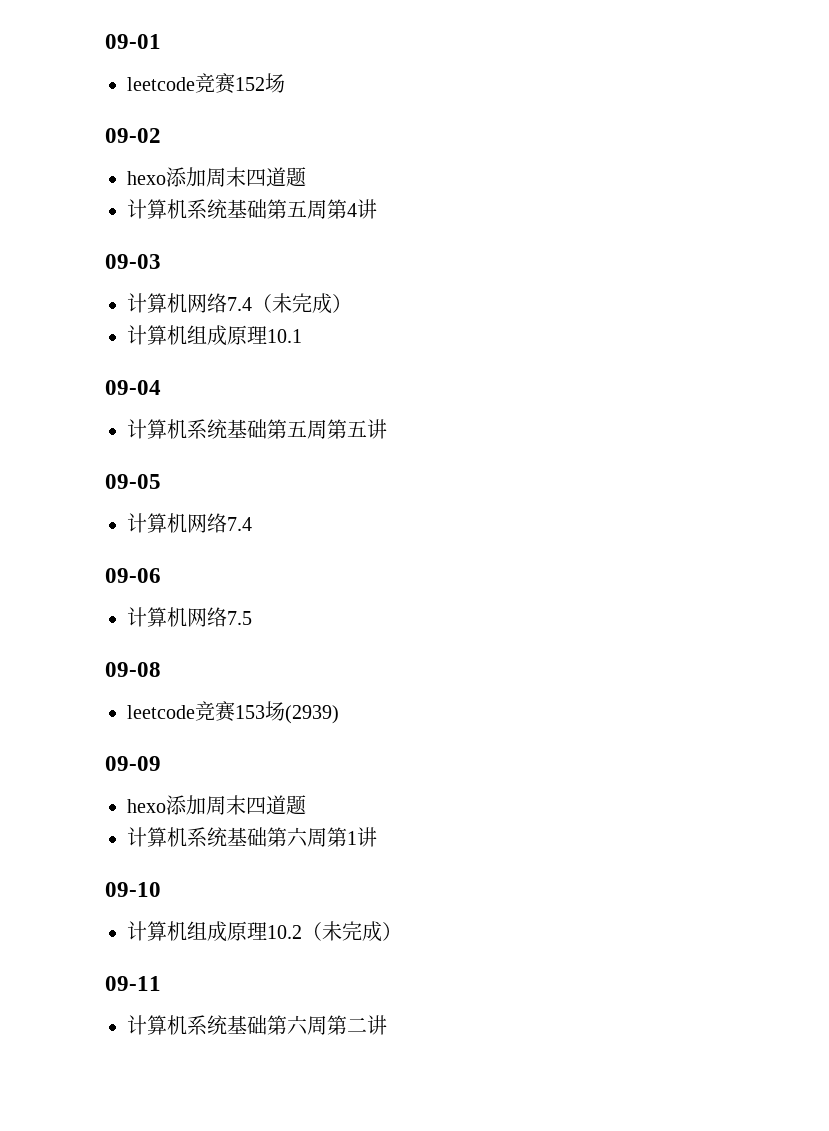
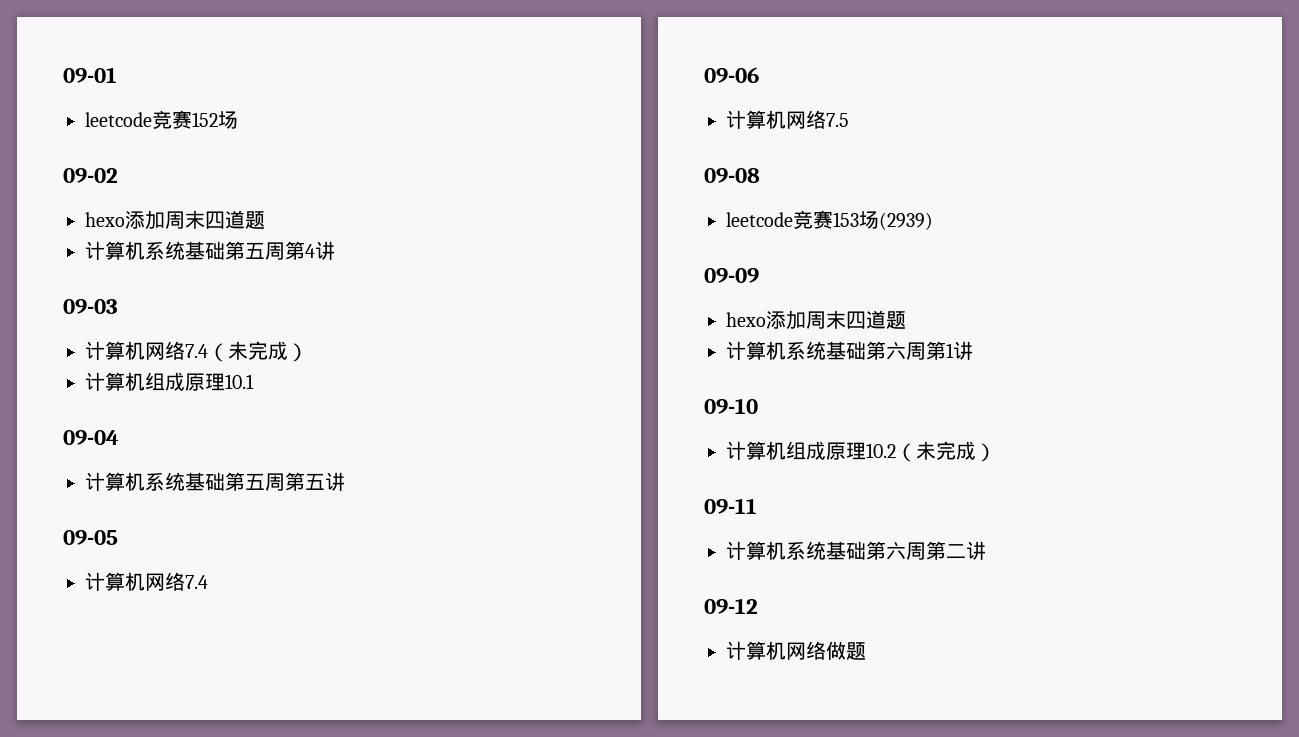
(387, 1025) none -> [704,598,758,614] [726,641,866,660] // 09-12 // 计算机网络做题

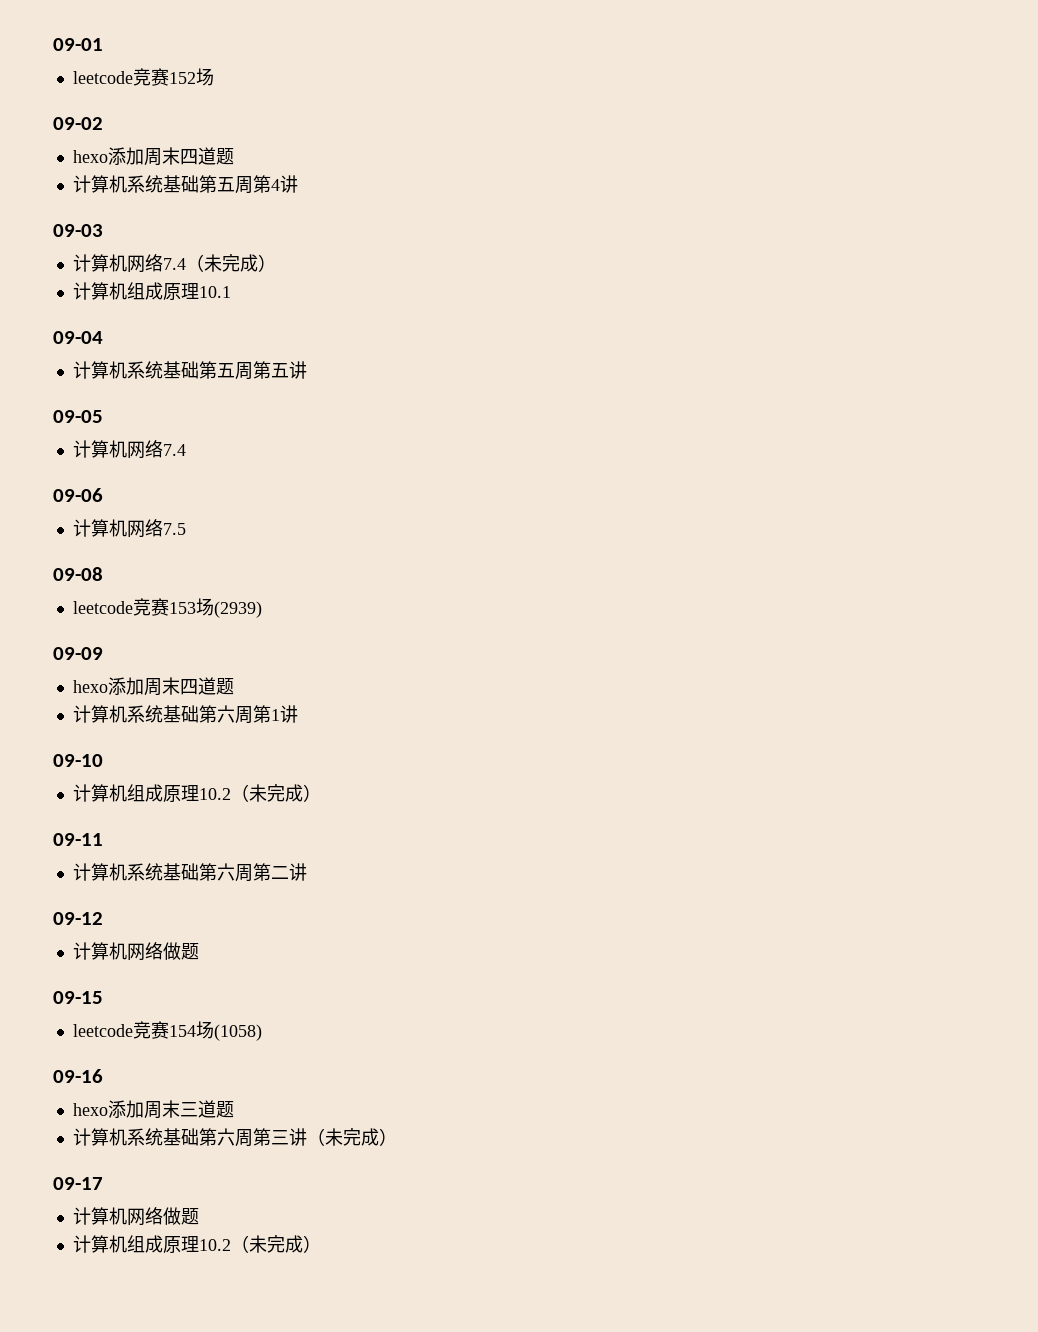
(866, 651) none -> [53,991,103,1004] [72,1021,262,1041] [53,1069,103,1083] [72,1100,234,1119] [72,1128,397,1147] [53,1177,103,1190] [72,1207,199,1226] [72,1235,321,1253] // 09-15 // leetcode竞赛154场(1058) // 09-16 // hexo添加周末三道题 // 计算机系统基础第六周第三讲（未完成） // 09-17 // 计算机网络做题 // 计算机组成原理10.2（未完成）

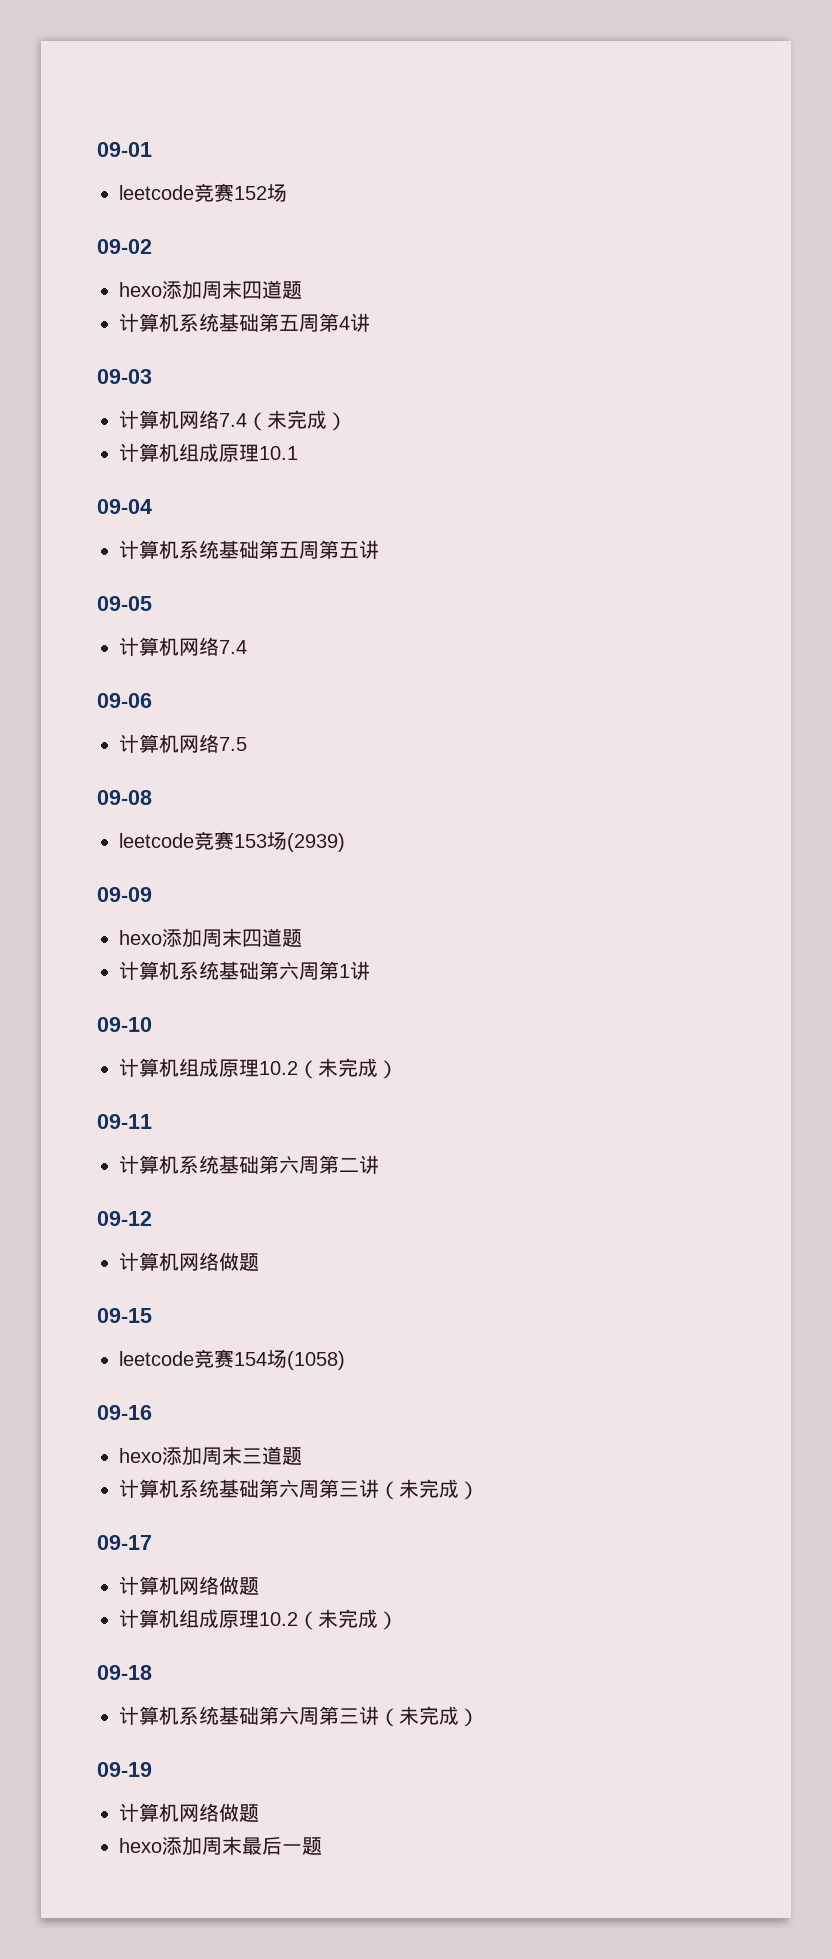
(321, 1244) none -> [97,1665,152,1680] [119,1706,479,1727] [97,1762,152,1777] [119,1803,259,1822] [119,1836,322,1856] // 09-18 // 计算机系统基础第六周第三讲（未完成） // 09-19 // 计算机网络做题 // hexo添加周末最后一题

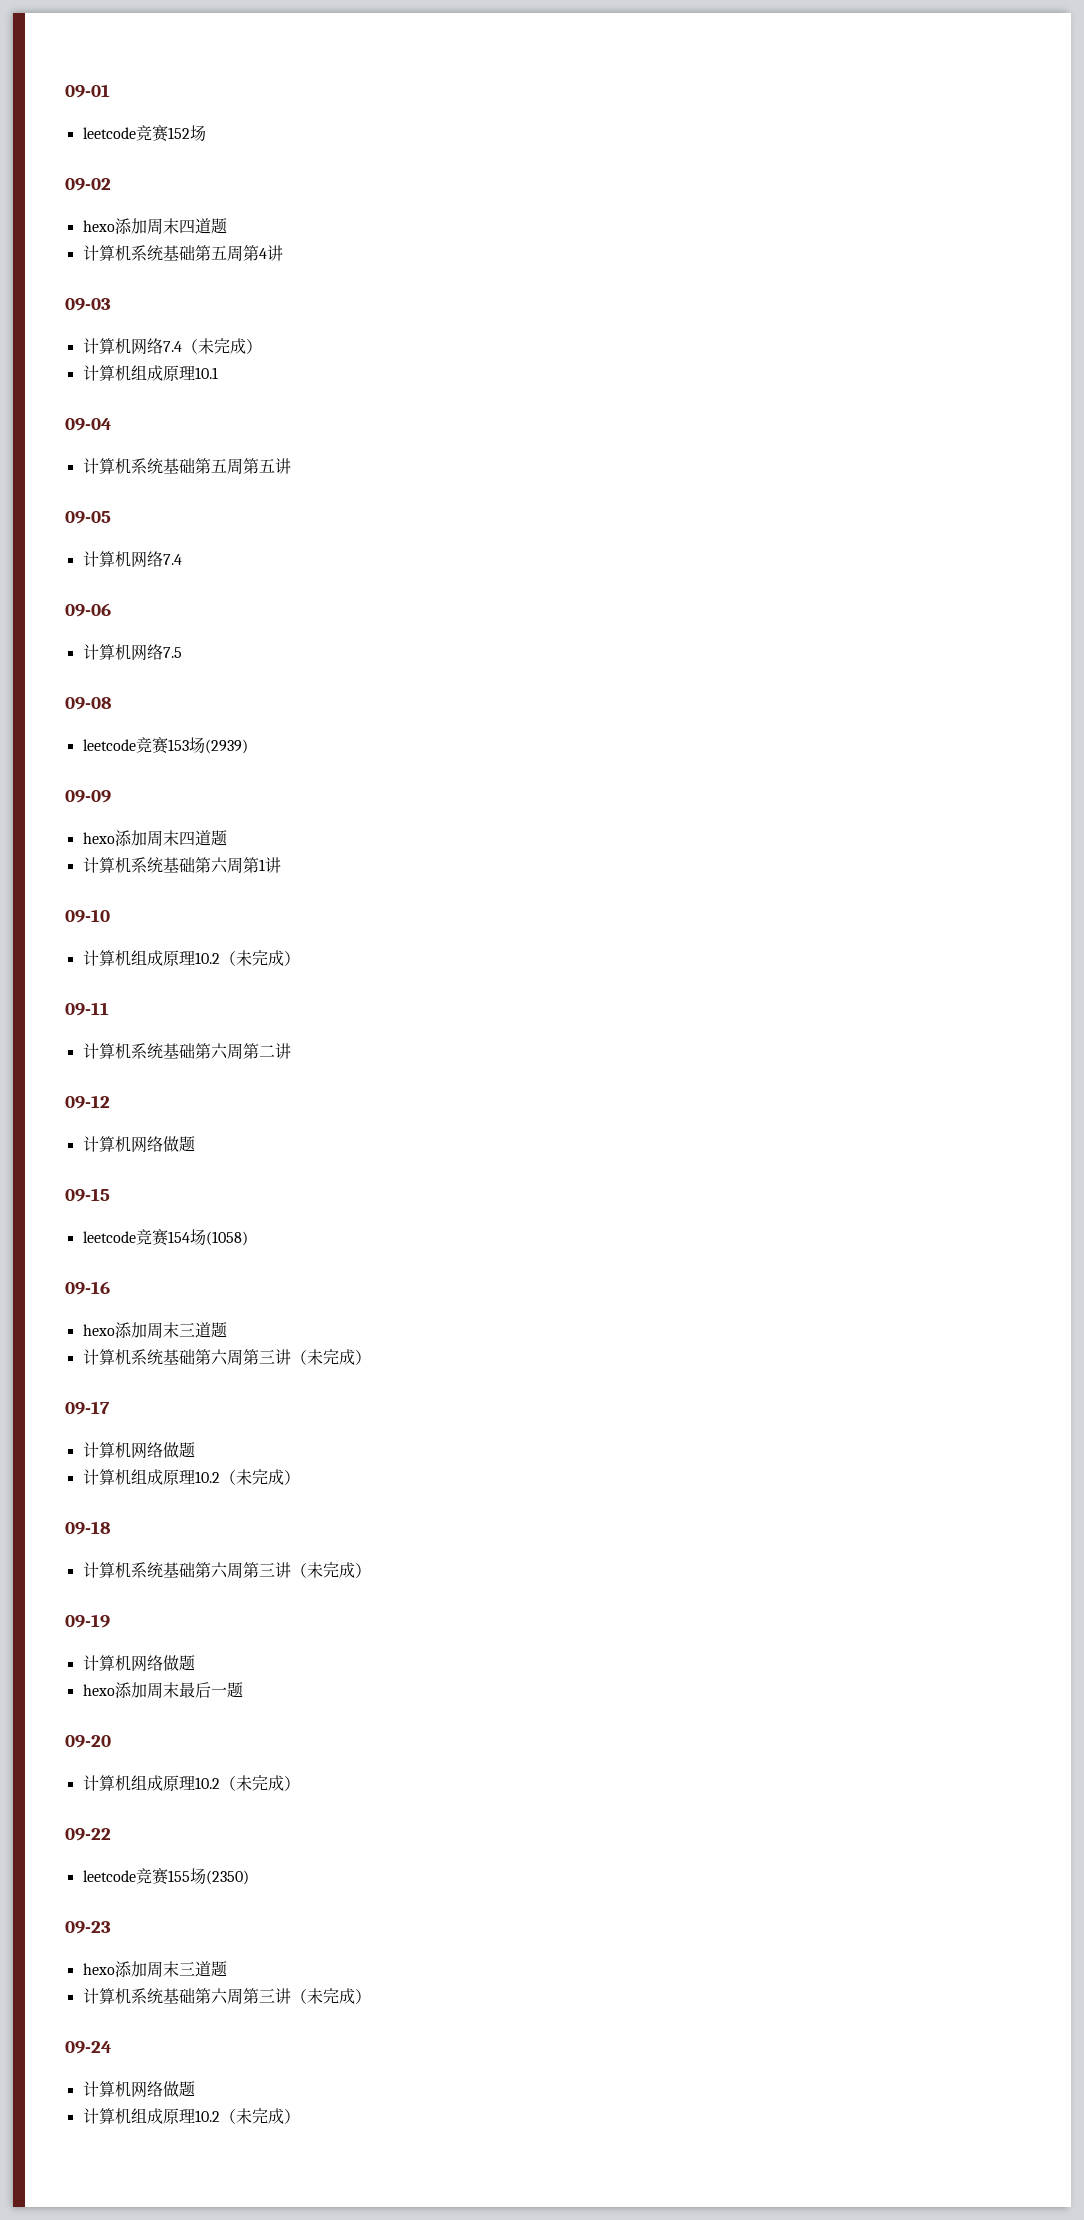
(322, 1846) none -> [65,1735,111,1748] [82,1775,300,1791] [65,1828,111,1841] [82,1868,249,1885] [65,1921,111,1934] [82,1961,227,1978] [82,1988,371,2005] [65,2041,112,2054] [82,2081,195,2098] [82,2108,300,2124] // 09-20 // 计算机组成原理10.2（未完成） // 09-22 // leetcode竞赛155场(2350) // 09-23 // hexo添加周末三道题 // 计算机系统基础第六周第三讲（未完成） // 09-24 // 计算机网络做题 // 计算机组成原理10.2（未完成）

